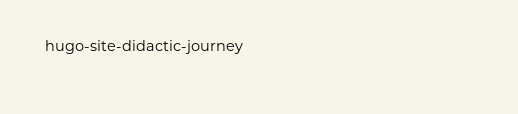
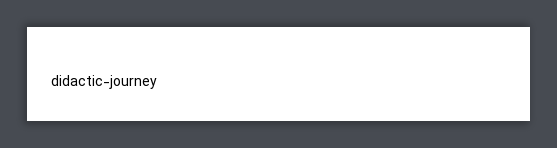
[45,40,243,54] hugo-site-didactic-journey -> [51,75,157,89] didactic-journey

